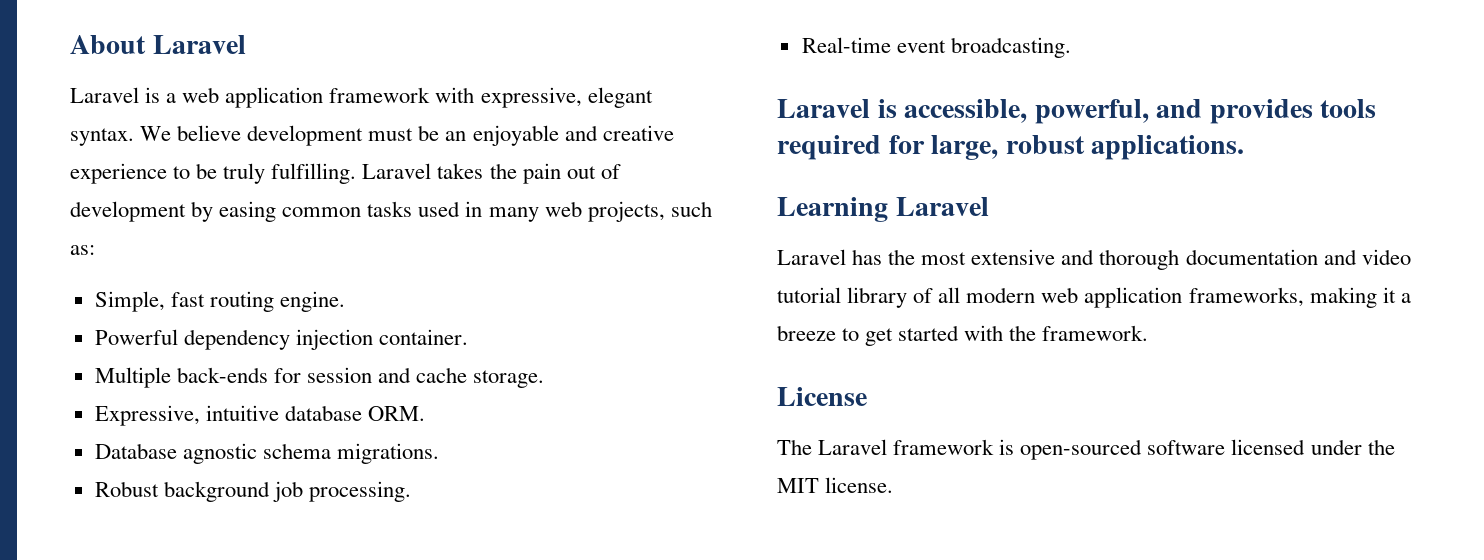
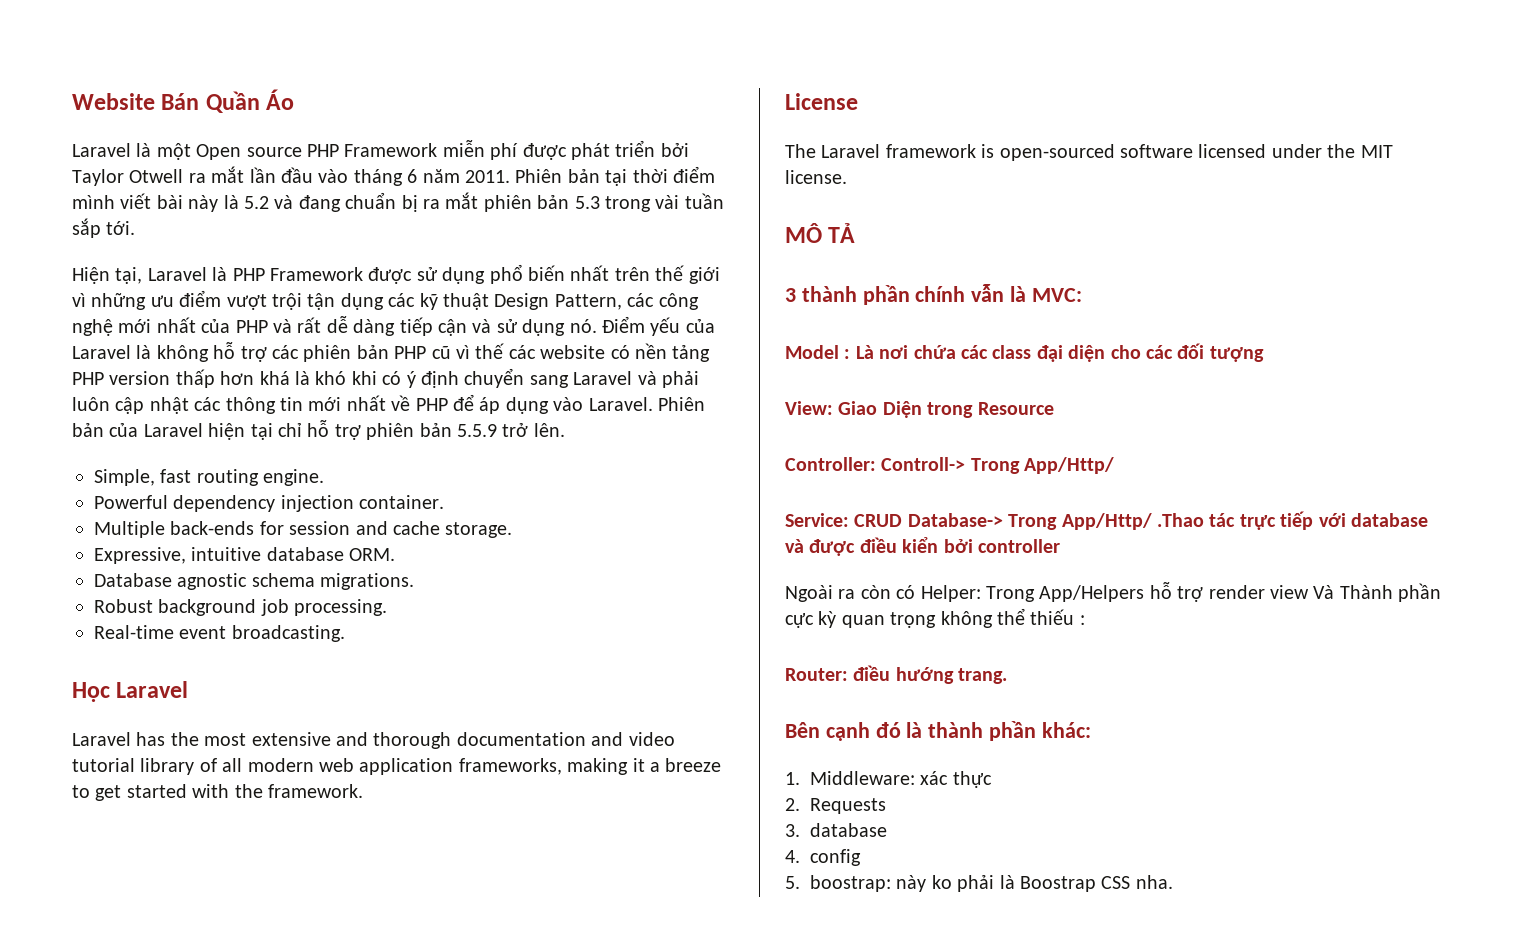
[70,35,246,54] [70,87,653,108] [70,125,674,146] [70,163,621,184] [70,201,712,222] [70,245,95,255] About Laravel // Laravel is a web application framework with expressive, elegant syntax. We believe development must be an enjoyable and creative experience to be truly fulfilling. Laravel takes the pain out of development by easing common tasks used in many web projects, such as: -> [72,89,295,113] [72,140,689,160] [72,166,715,186] [72,192,724,212] [72,218,136,238] [72,264,720,284] [72,290,699,310] [72,316,715,336] [72,342,711,362] [72,368,699,388] [72,394,705,414] [72,420,565,440] Website Bán Quần Áo // Laravel là một Open source PHP Framework miễn phí được phát triển bởi Taylor Otwell ra mắt lần đầu vào tháng 6 năm 2011. Phiên bản tại thời điểm mình viết bài này là 5.2 và đang chuẩn bị ra mắt phiên bản 5.3 trong vài tuần sắp tới. // Hiện tại, Laravel là PHP Framework được sử dụng phổ biến nhất trên thế giới vì những ưu điểm vượt trội tận dụng các kỹ thuật Design Pattern, các công nghệ mới nhất của PHP và rất dễ dàng tiếp cận và sử dụng nó. Điểm yếu của Laravel là không hỗ trợ các phiên bản PHP cũ vì thế các website có nền tảng PHP version thấp hơn khá là khó khi có ý định chuyển sang Laravel và phải luôn cập nhật các thông tin mới nhất về PHP để áp dụng vào Laravel. Phiên bản của Laravel hiện tại chỉ hỗ trợ phiên bản 5.5.9 trở lên.
[777,99,1377,124] [777,135,1245,160] [777,197,888,222] Laravel is accessible, powerful, and provides tools required for large, robust applications. // Learning -> [72,682,110,702] Học
(894, 485) none -> [785,223,856,243] [785,284,1082,305] [785,343,1264,362] [785,401,1054,418] [785,457,1115,474] [785,511,1428,530] [785,537,1060,556] [785,582,1442,602] [785,608,1085,628] [785,665,1008,684] [785,721,1091,741] [785,771,992,788] [785,798,886,814] [785,823,887,837] [785,849,861,866] [785,875,1173,892] // MÔ TẢ // 3 thành phần chính vẫn là MVC: // Model : Là nơi chứa các class đại diện cho các đối tượng // View: Giao Diện trong Resource // Controller: Controll-> Trong App/Http/ // Service: CRUD Database-> Trong App/Http/ .Thao tác trực tiếp với database và được điều kiển bởi controller // Ngoài ra còn có Helper: Trong App/Helpers hỗ trợ render view Và Thành phần cực kỳ quan trọng không thể thiếu : // Router: điều hướng trang. // Bên cạnh đó là thành phần khác: // 1. Middleware: xác thực // 2. Requests // 3. database // 4. config // 5. boostrap: này ko phải là Boostrap CSS nha.

